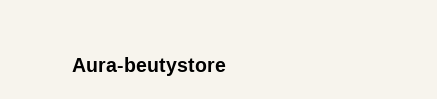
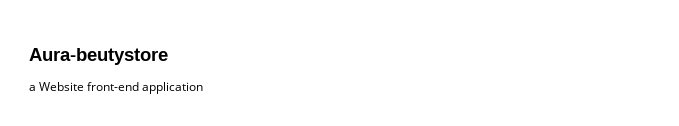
(226, 66) none -> [29,82,204,94] // a Website front-end application

